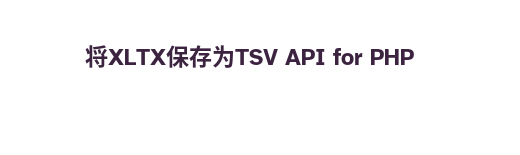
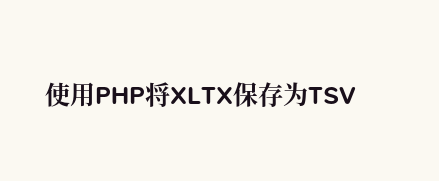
(85, 56) none -> [45,82,145,107] 使用PHP
[285,48,414,65] API for PHP -> (356, 95) none

